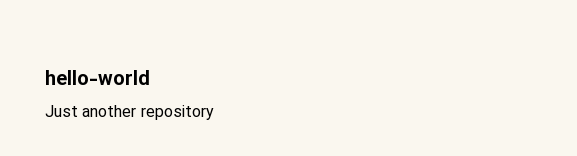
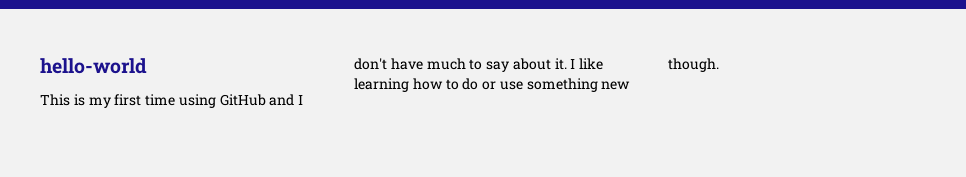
[45,105,214,120] Just another repository -> [40,94,304,108] [354,58,604,72] [354,78,631,92] [668,58,719,72] This is my first time using GitHub and I don't have much to say about it. I like learning how to do or use something new though.

